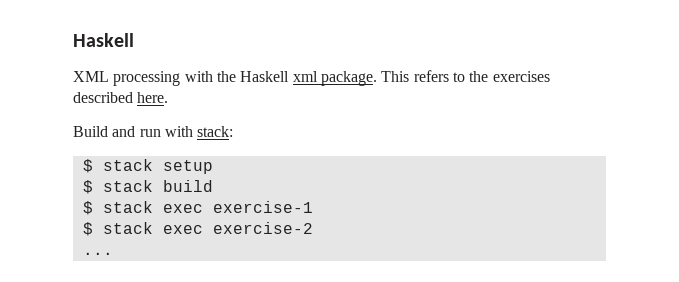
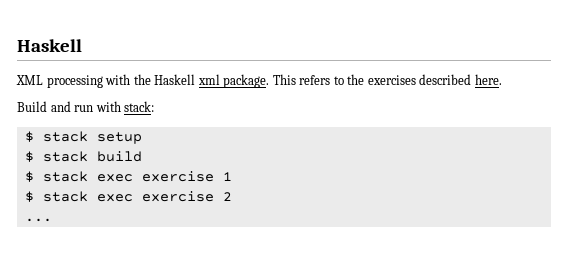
[212,201,313,213] [82,222,313,236] exercise-1 // $ stack exec exercise-2 -> [141,171,232,182] [24,191,232,202] exercise 1 // $ stack exec exercise 2

